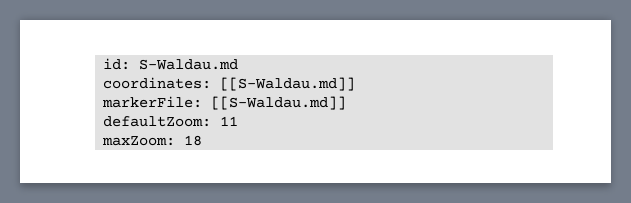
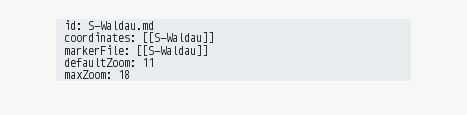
[220,77,356,91] [[S-Waldau.md]] -> [142,32,215,43] [[S-Waldau]]
[211,96,347,110] [[S-Waldau.md]] -> [136,45,209,56] [[S-Waldau]]

